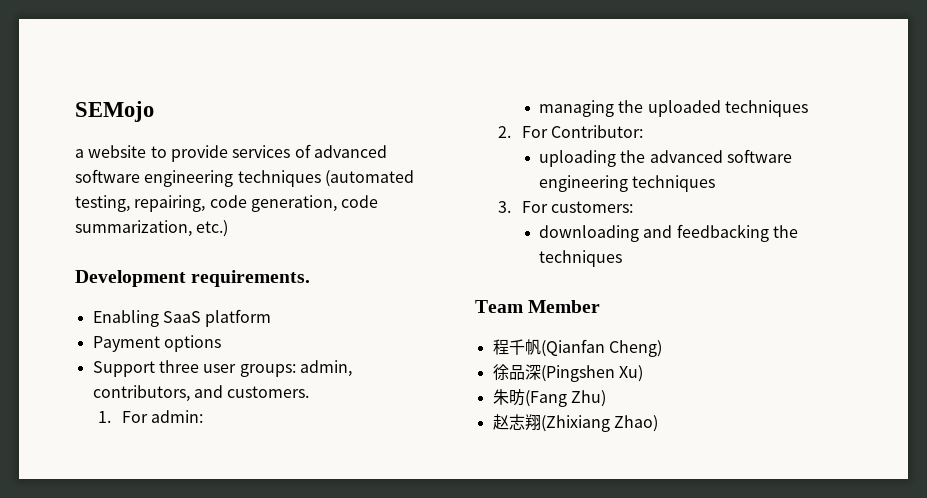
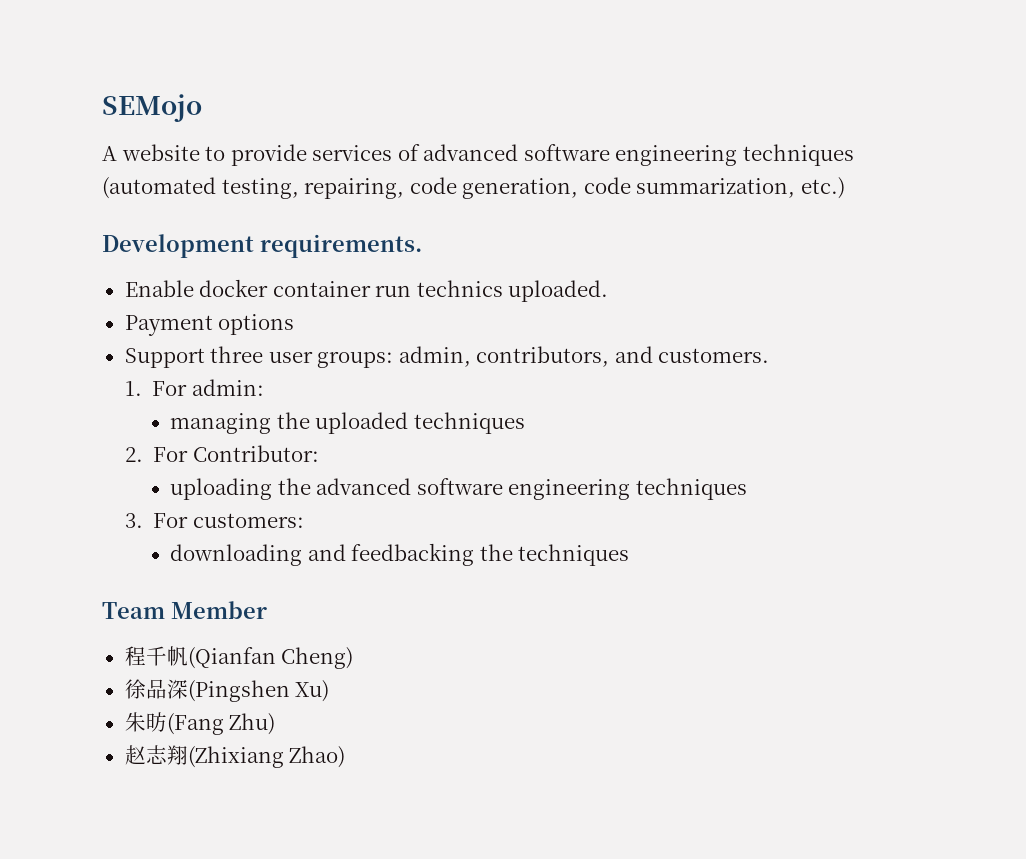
[75,149,84,158] a -> [102,146,117,161] A
[92,309,272,327] Enabling SaaS platform -> [124,279,609,302] Enable docker container run technics uploaded.

